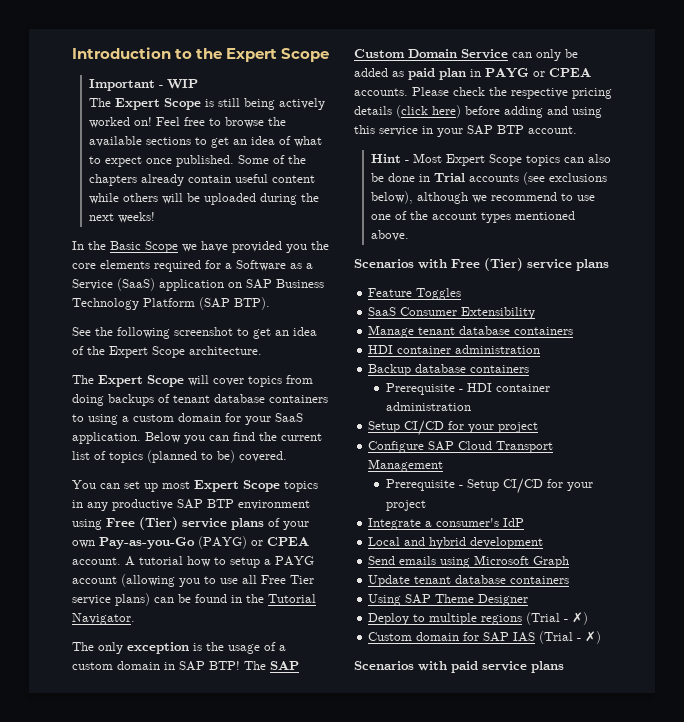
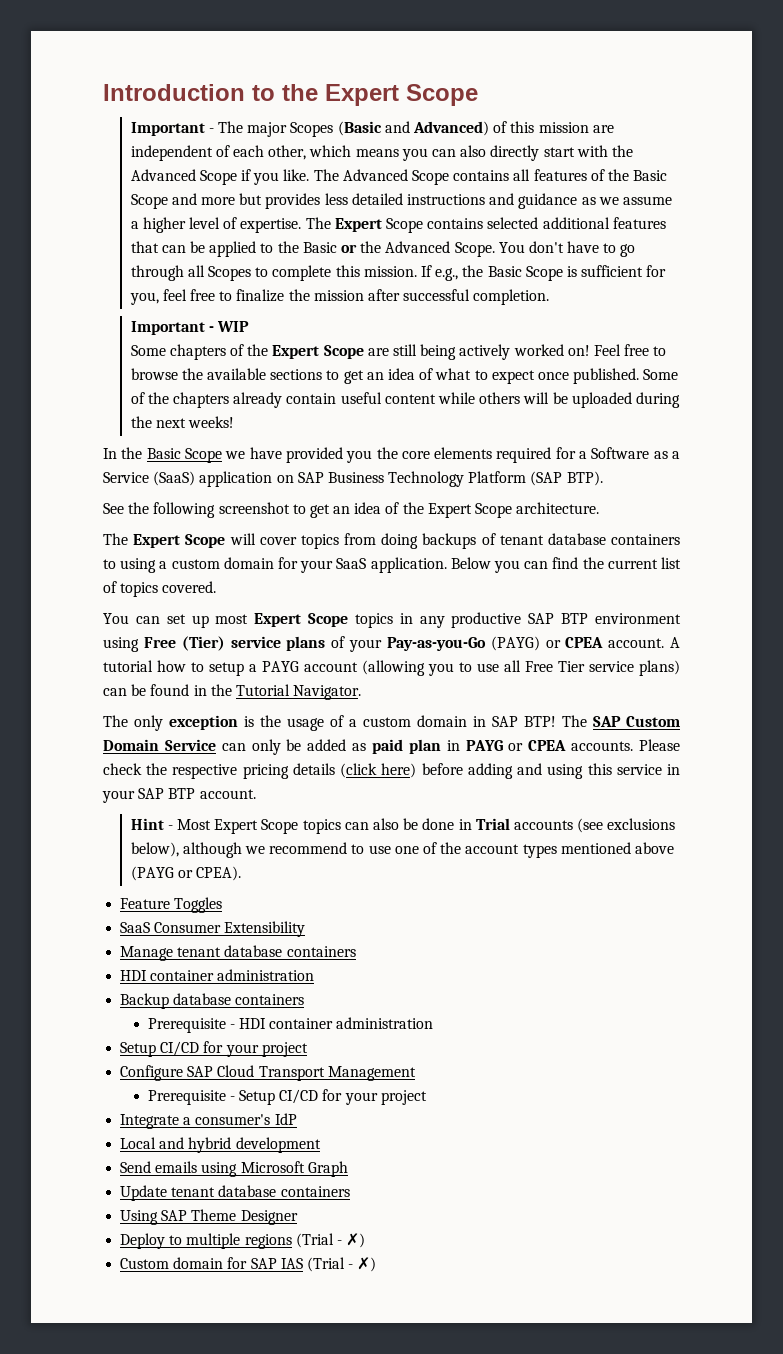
[167,79,199,89] [89,98,215,110] WIP // The Expert Scope is -> [218,121,614,137] [130,145,633,161] [130,169,668,185] [130,193,672,209] [130,217,666,233] [130,241,636,257] [130,265,667,281] [129,289,550,305] [130,321,250,335] [130,344,389,360] The major Scopes (Basic and Advanced) of this mission are independent of each other, which means you can also directly start with the Advanced Scope if you like. The Advanced Scope contains all features of the Basic Scope and more but provides less detailed instructions and guidance as we assume a higher level of expertise. The Expert Scope contains selected additional features that can be applied to the Basic or the Advanced Scope. You don't have to go through all Scopes to complete this mission. If e.g., the Basic Scope is sufficient for you, feel free to finalize the mission after successful completion. // Important - WIP // Some chapters of the Expert Scope are
[147,450,235,463] (planned to be) -> (159, 589) none
[72,540,95,548] own -> (382, 645) none
[371,230,410,241] [354,258,609,271] above. // Scenarios with Free (Tier) service plans -> [634,842,674,854] [130,866,242,881] above (PAYG or CPEA).
[354,661,564,673] // Scenarios with paid service plans -> (377, 1264) none

